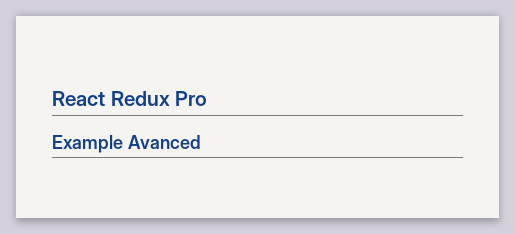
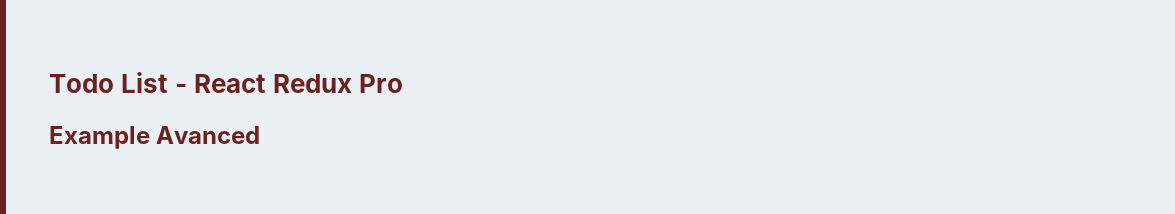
(52, 98) none -> [49,72,188,93] Todo List -

